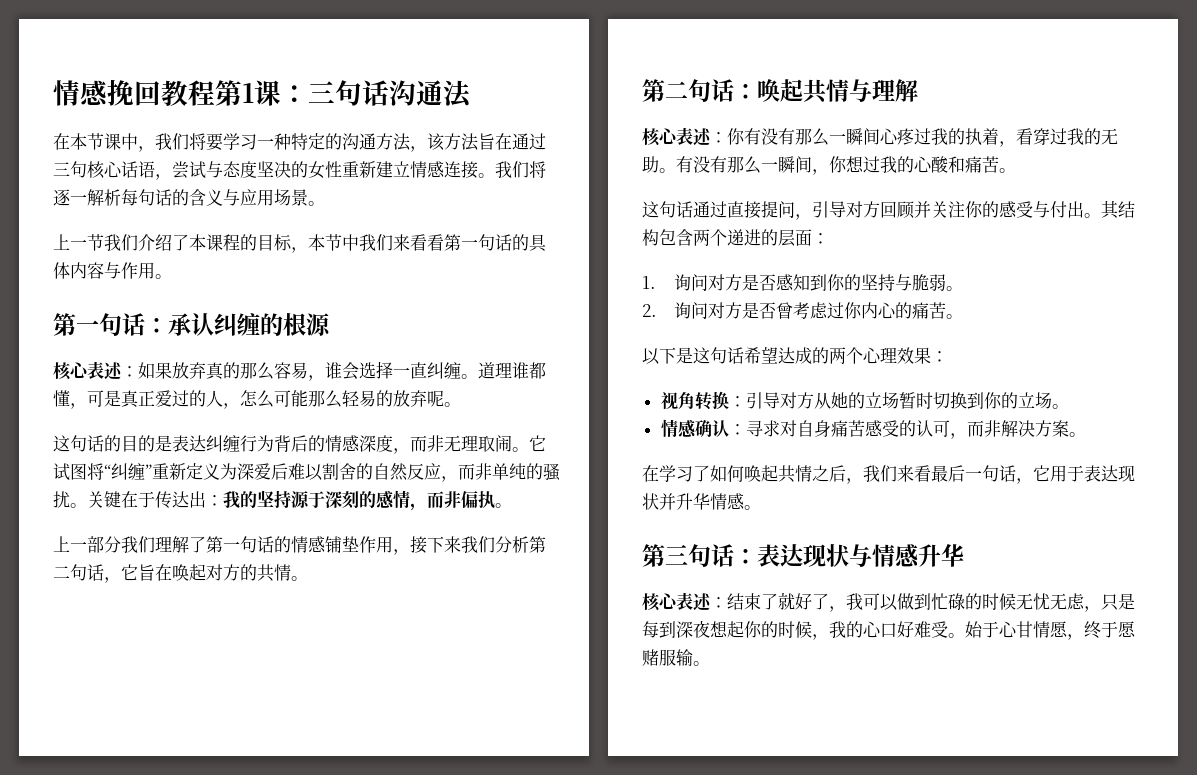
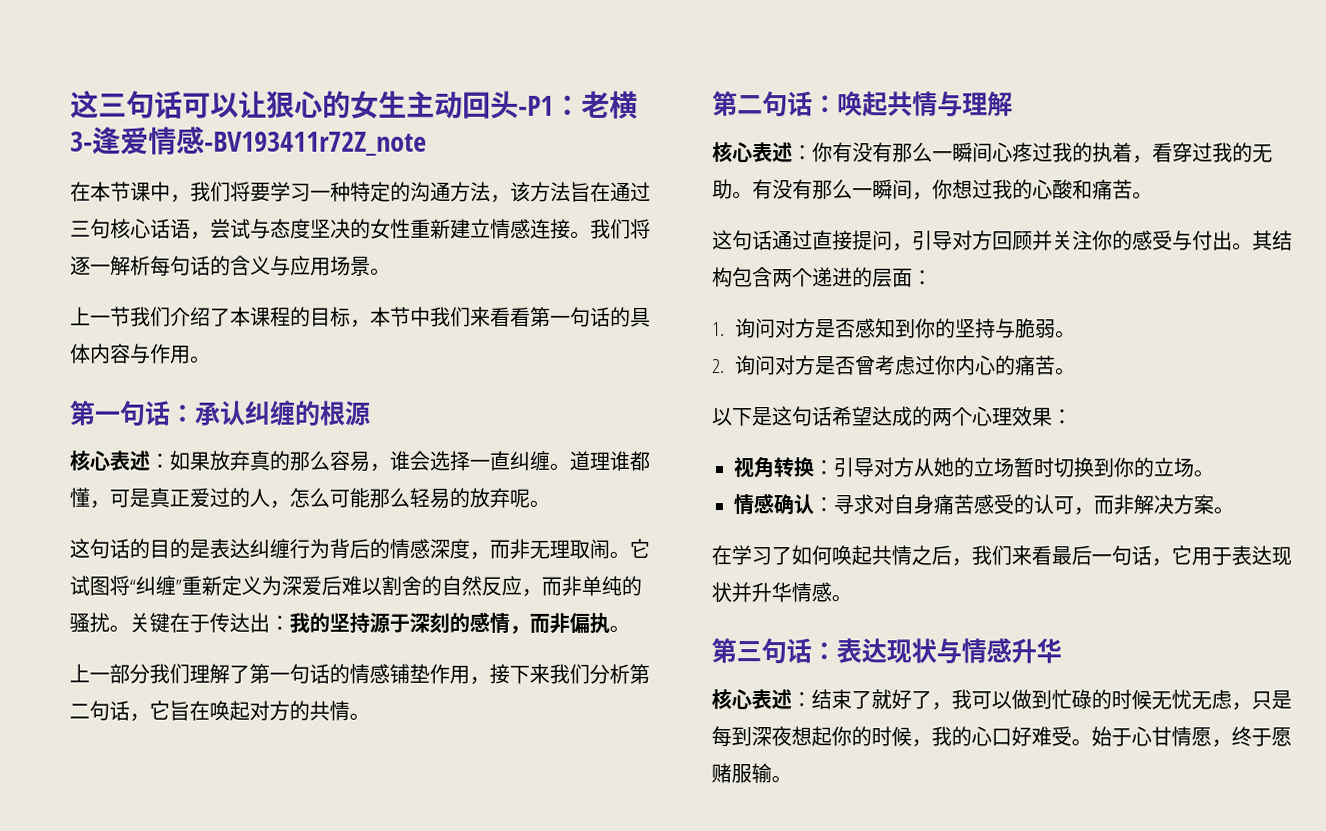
[53,79,472,108] 情感挽回教程第1课：三句话沟通法 -> [70,90,638,119] [70,126,427,156] 这三句话可以让狠心的女生主动回头-P1：老横3-逢爱情感-BV193411r72Z_note

